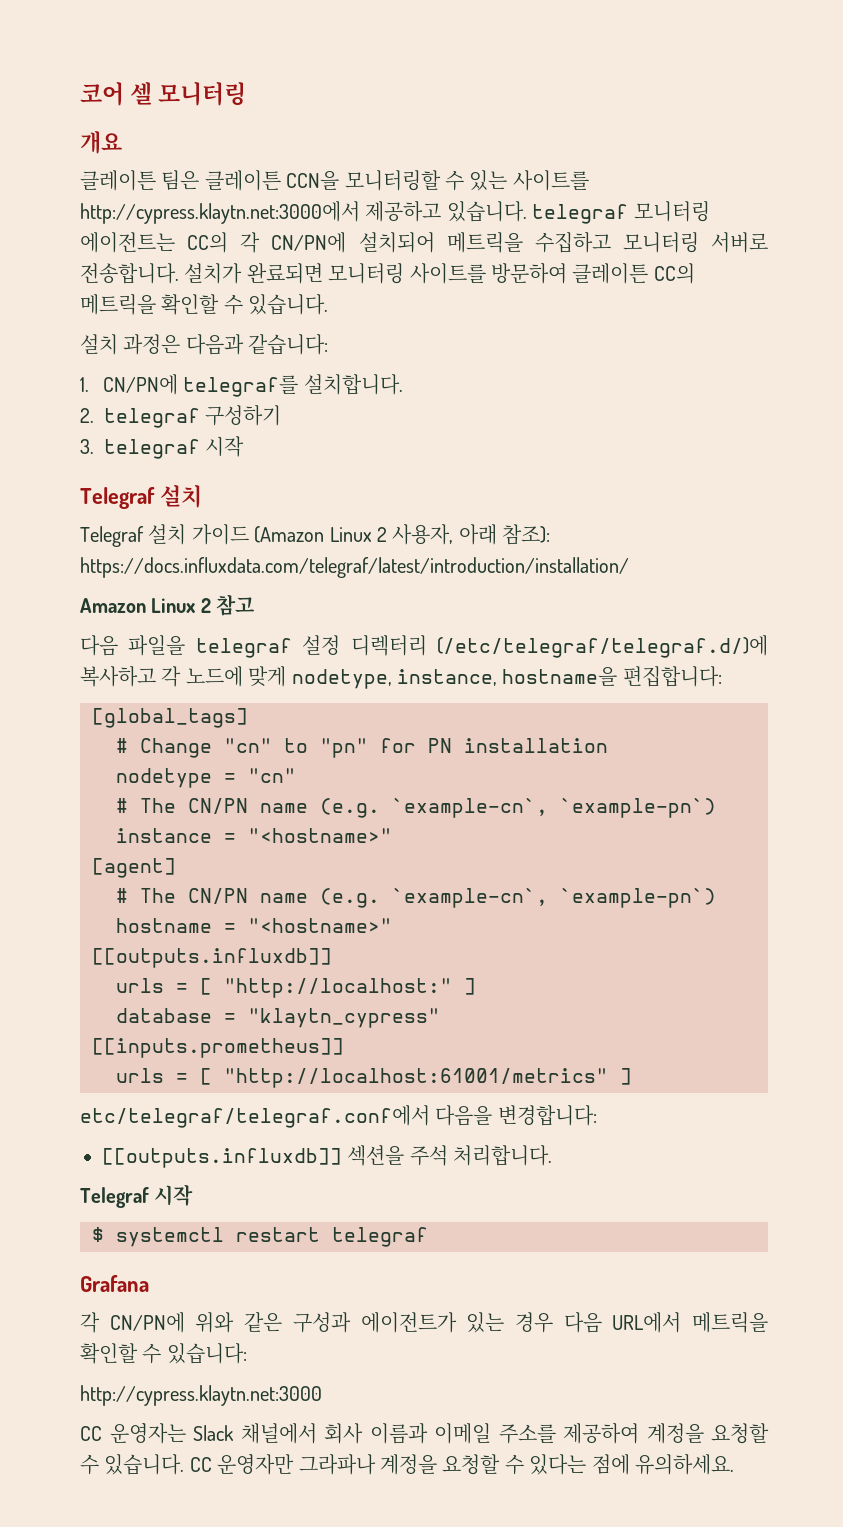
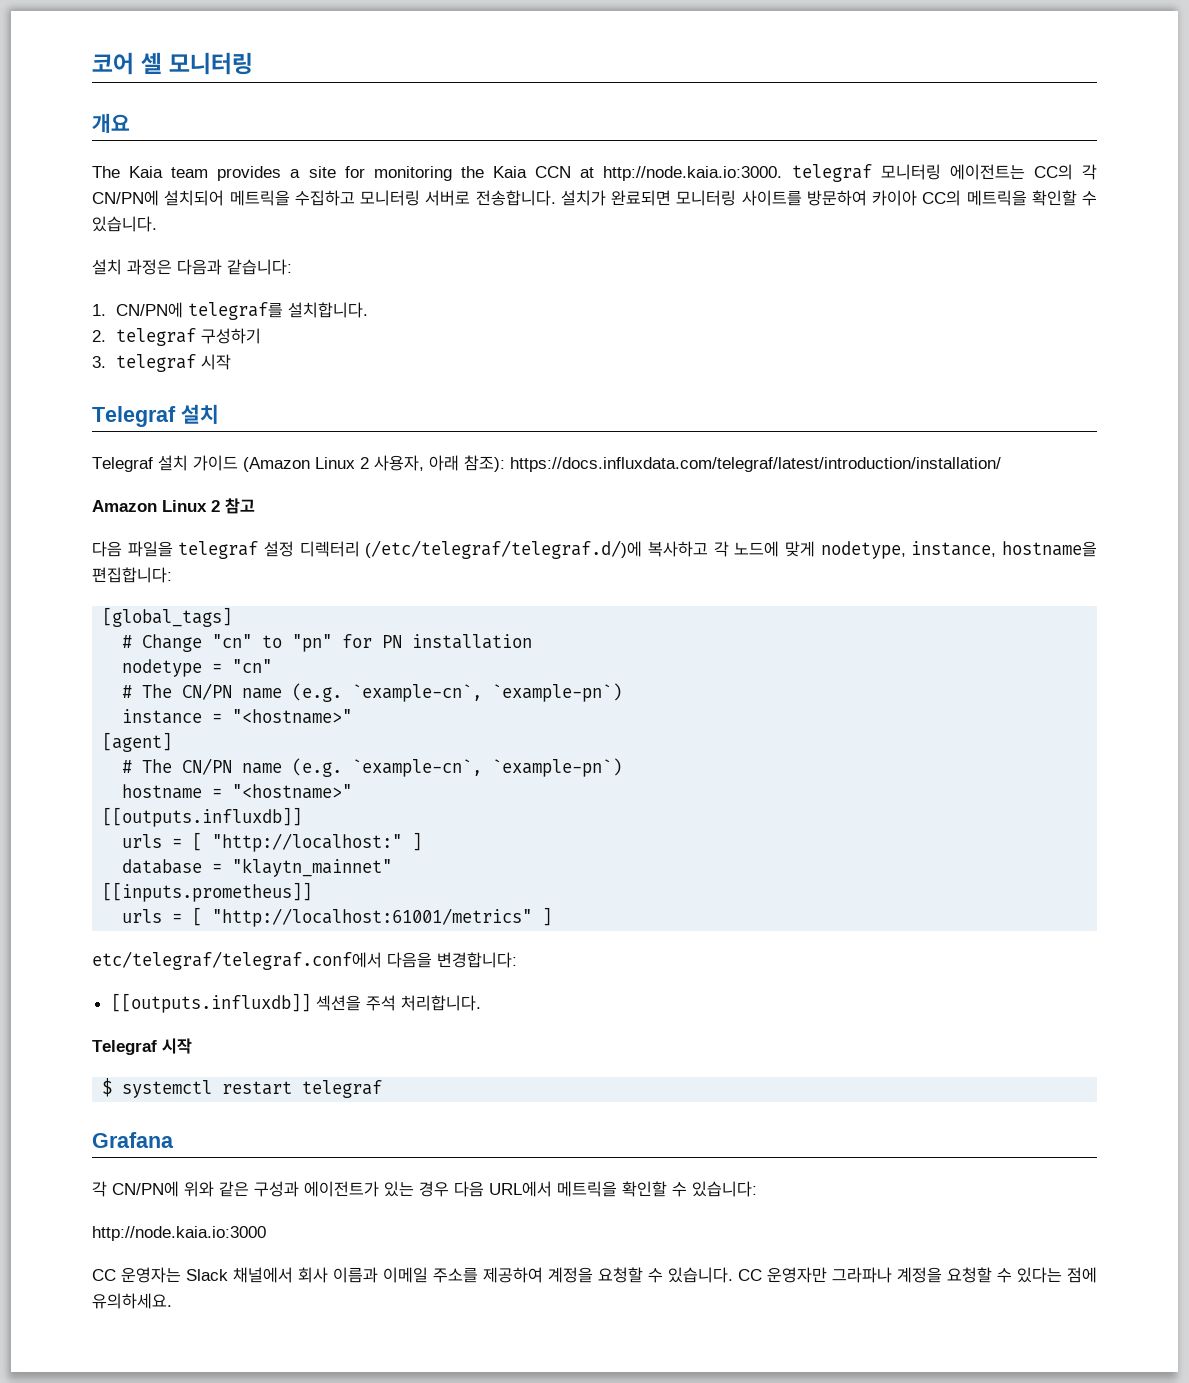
[80,170,589,191] [80,201,527,224] 클레이튼 팀은 클레이튼 CCN을 모니터링할 수 있는 사이트를 http://cypress.klaytn.net:3000에서 제공하고 있습니다. -> [92,166,783,181] The Kaia team provides a site for monitoring the Kaia CCN at http://node.kaia.io:3000.
[572,263,649,284] 클레이튼 -> [872,190,917,206] 카이아
[248,1008,440,1028] "klaytn_cypress" -> [232,858,393,877] "klaytn_mainnet"
[80,1385,322,1406] http://cypress.klaytn.net:3000 -> [92,1226,266,1241] http://node.kaia.io:3000

